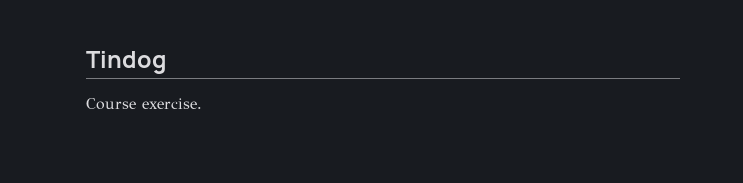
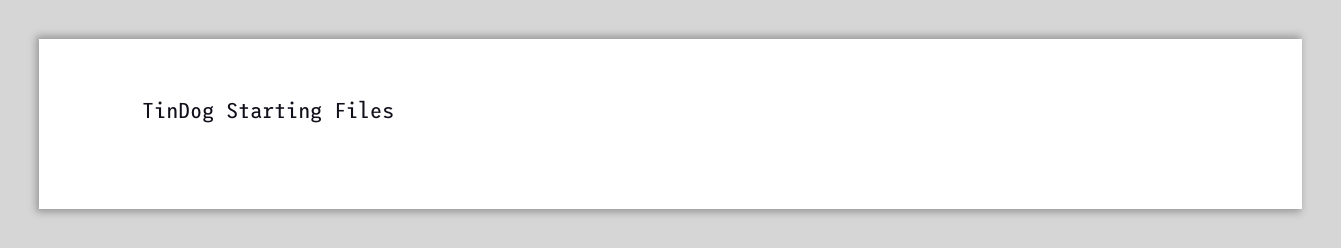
[86,51,166,74] [86,98,202,110] Tindog // Course exercise. -> [142,100,394,123] TinDog Starting Files

